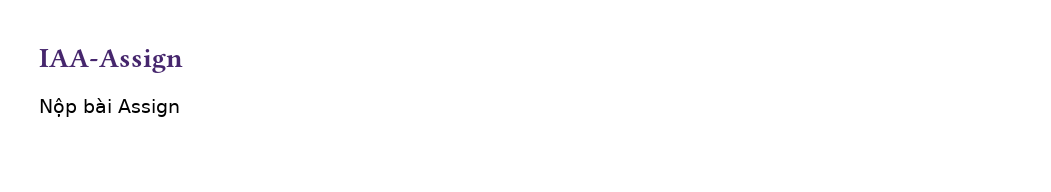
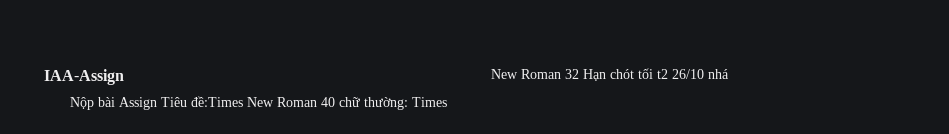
(180, 108) none -> [160,96,447,110] [491,68,729,81] Tiêu đề:Times New Roman 40 chữ thường: Times New Roman 32 Hạn chót tối t2 26/10 nhá

